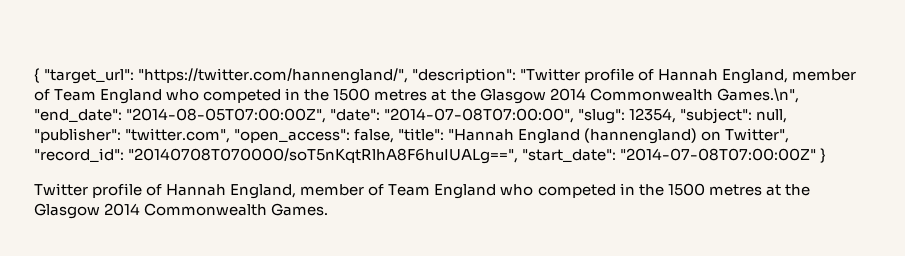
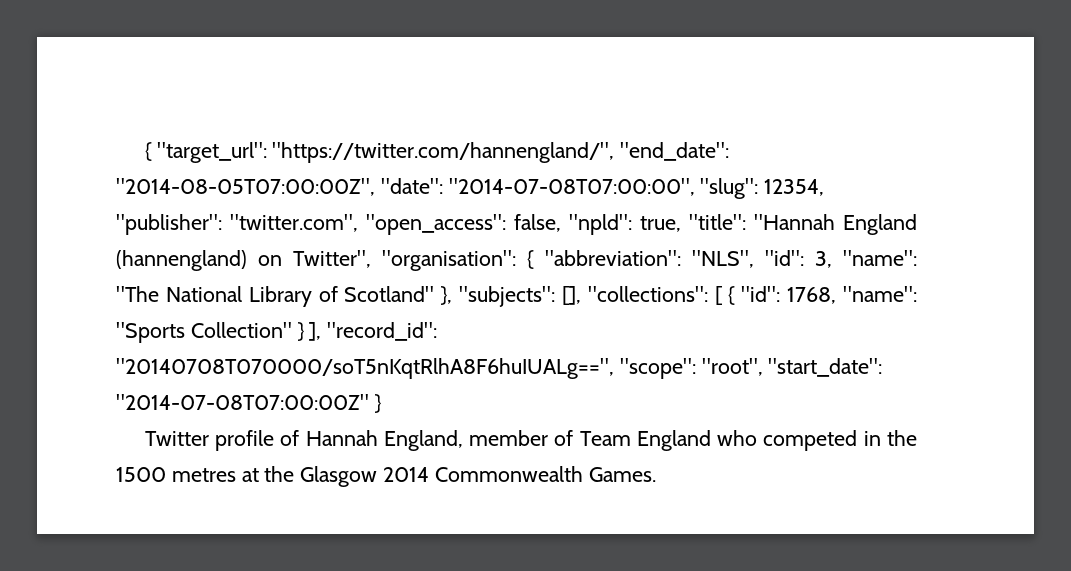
[412,68,857,84] [34,88,799,104] "description": "Twitter profile of Hannah England, member of Team England who competed in the 1500 metres at the Glasgow 2014 Commonwealth Games.\n", -> (615, 152) none
[680,108,788,124] "subject": null, -> (825, 187) none
(395, 136) none -> [568,214,681,235] "npld": true,
[34,148,519,164] "record_id": "20140708T070000/soT5nKqtRlhA8F6huIUALg==", -> [382,250,917,271] [116,286,917,307] [116,322,438,343] [116,358,763,379] "organisation": { "abbreviation": "NLS", "id": 3, "name": "The National Library of Scotland" }, "subjects": [], "collections": [ { "id": 1768, "name": "Sports Collection" } ], "record_id": "20140708T070000/soT5nKqtRlhA8F6huIUALg==", "scope": "root",

